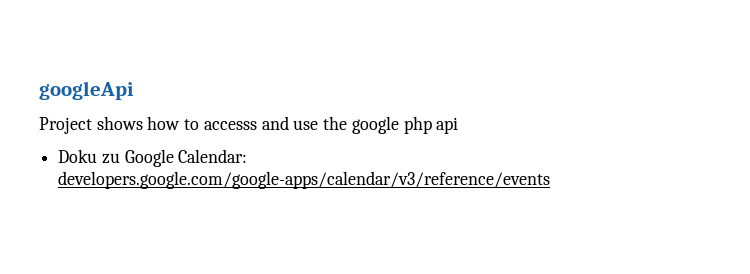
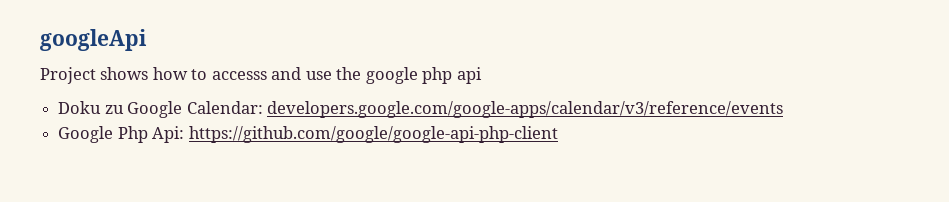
(551, 180) none -> [58,126,558,143] // Google Php Api: https://github.com/google/google-api-php-client

